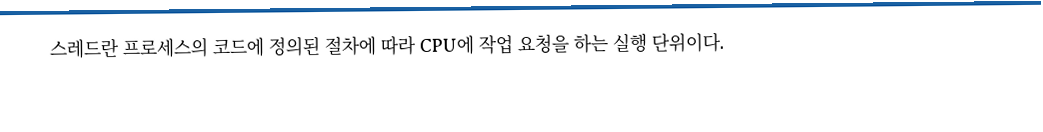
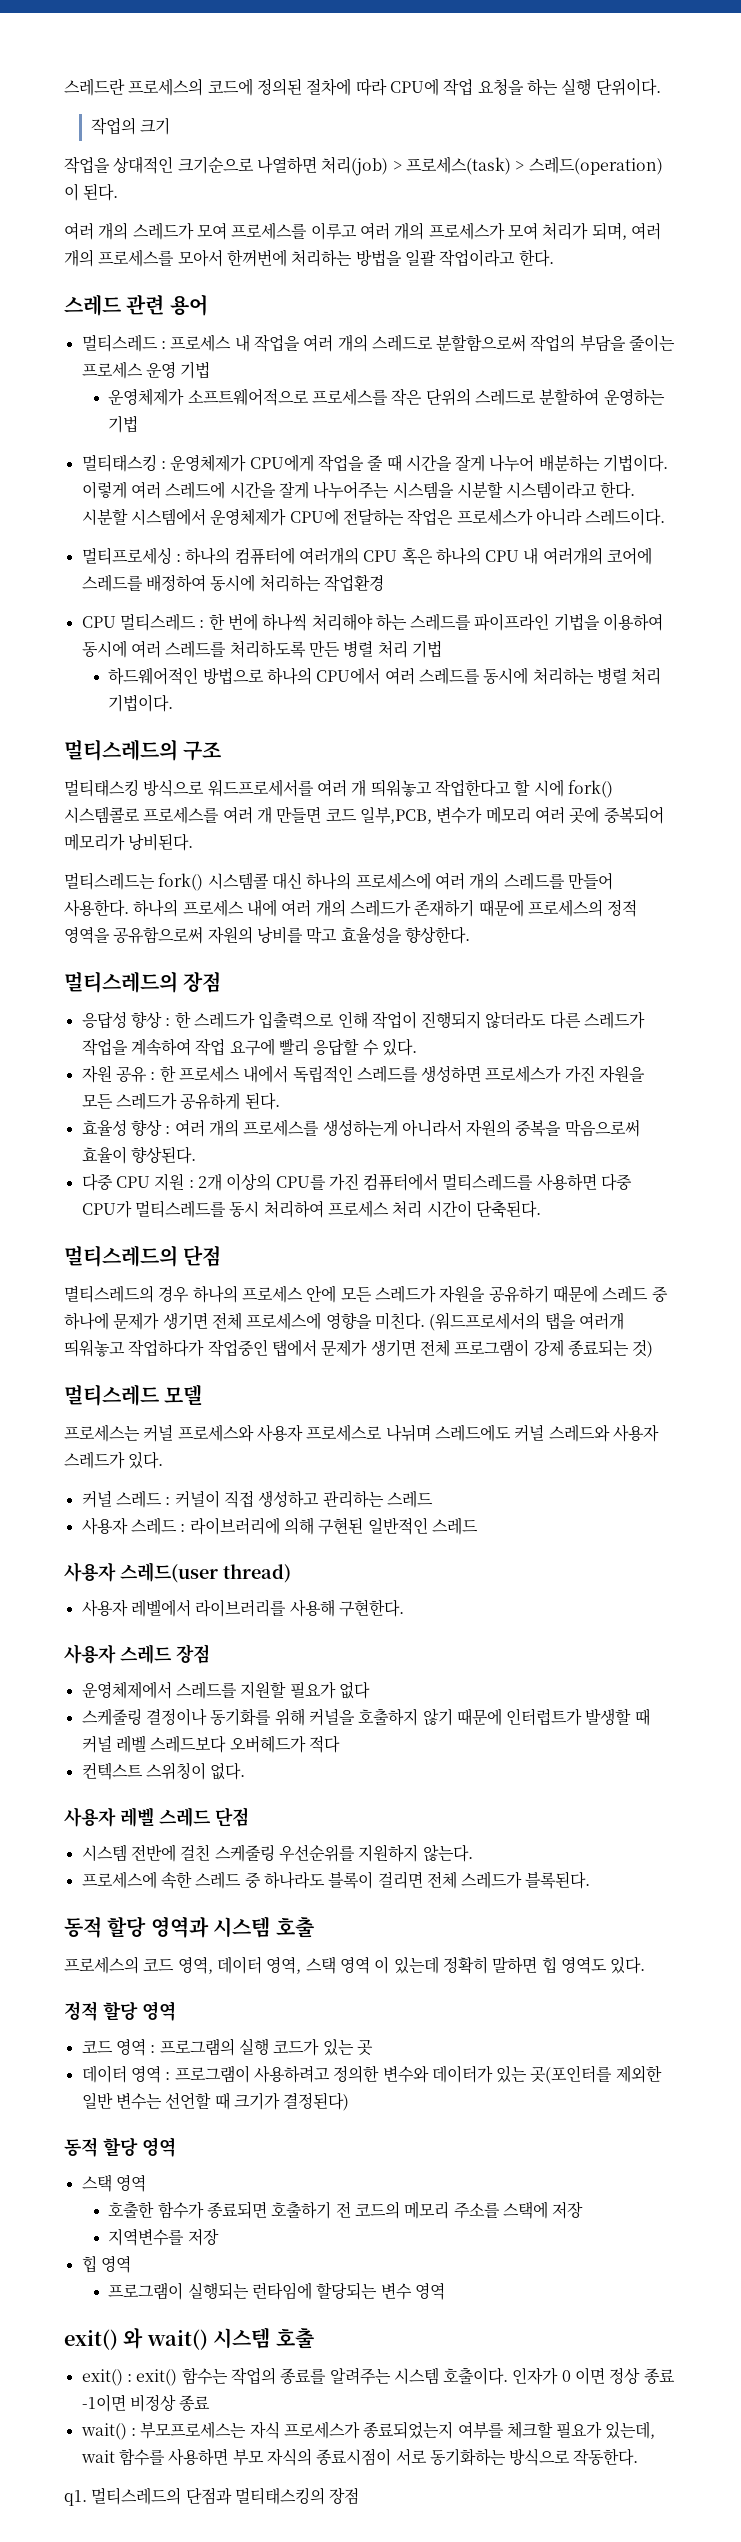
(724, 42) none -> [90,117,170,135] [64,156,663,176] [64,183,119,201] [64,222,661,240] [64,249,554,267] [64,294,208,316] [81,334,676,352] [81,361,211,379] [108,388,665,406] [108,415,139,433] [81,454,669,472] [81,481,636,499] [81,508,666,526] [81,547,653,565] [81,574,384,592] [81,613,664,631] [81,640,442,658] [108,667,662,685] [108,694,174,712] [64,739,222,761] [64,779,613,798] [64,806,664,824] [64,833,194,851] [64,872,613,891] [64,899,638,917] [64,926,470,944] [64,971,222,993] [81,1011,646,1029] [81,1038,417,1056] [81,1065,646,1083] [81,1092,280,1110] [81,1119,640,1137] [81,1146,196,1164] [81,1173,633,1191] [81,1200,541,1218] [64,1245,222,1267] [64,1285,668,1303] [64,1312,624,1331] [64,1339,654,1358] [64,1384,203,1406] [64,1424,659,1442] [64,1451,164,1469] [81,1490,433,1508] [81,1517,478,1535] [64,1562,291,1583] [81,1599,404,1617] [64,1644,210,1664] [81,1681,370,1699] [81,1708,650,1726] [81,1735,340,1753] [81,1762,246,1780] [64,1807,249,1827] [81,1844,473,1862] [81,1871,591,1889] [64,1916,314,1938] [64,1956,646,1974] [64,2001,176,2021] [81,2038,373,2056] [81,2065,662,2084] [81,2092,350,2111] [64,2137,176,2157] [81,2174,146,2192] [108,2201,584,2219] [108,2228,219,2246] [81,2255,131,2273] [108,2282,445,2300] [64,2327,314,2350] [81,2367,675,2386] [81,2394,211,2412] [80,2421,656,2440] [80,2448,639,2466] [64,2487,360,2506] // 작업의 크기 // 작업을 상대적인 크기순으로 나열하면 처리(job) > 프로세스(task) > 스레드(operation) 이 된다. // 여러 개의 스레드가 모여 프로세스를 이루고 여러 개의 프로세스가 모여 처리가 되며, 여러 개의 프로세스를 모아서 한꺼번에 처리하는 방법을 일괄 작업이라고 한다. // 스레드 관련 용어 // 멀티스레드 : 프로세스 내 작업을 여러 개의 스레드로 분할함으로써 작업의 부담을 줄이는 프로세스 운영 기법 // 운영체제가 소프트웨어적으로 프로세스를 작은 단위의 스레드로 분할하여 운영하는 기법 // 멀티태스킹 : 운영체제가 CPU에게 작업을 줄 때 시간을 잘게 나누어 배분하는 기법이다. 이렇게 여러 스레드에 시간을 잘게 나누어주는 시스템을 시분할 시스템이라고 한다. 시분할 시스템에서 운영체제가 CPU에 전달하는 작업은 프로세스가 아니라 스레드이다. // 멀티프로세싱 : 하나의 컴퓨터에 여러개의 CPU 혹은 하나의 CPU 내 여러개의 코어에 스레드를 배정하여 동시에 처리하는 작업환경 // CPU 멀티스레드 : 한 번에 하나씩 처리해야 하는 스레드를 파이프라인 기법을 이용하여 동시에 여러 스레드를 처리하도록 만든 병렬 처리 기법 // 하드웨어적인 방법으로 하나의 CPU에서 여러 스레드를 동시에 처리하는 병렬 처리 기법이다. // 멀티스레드의 구조 // 멀티태스킹 방식으로 워드프로세서를 여러 개 띄워놓고 작업한다고 할 시에 fork() 시스템콜로 프로세스를 여러 개 만들면 코드 일부,PCB, 변수가 메모리 여러 곳에 중복되어 메모리가 낭비된다. // 멀티스레드는 fork() 시스템콜 대신 하나의 프로세스에 여러 개의 스레드를 만들어 사용한다. 하나의 프로세스 내에 여러 개의 스레드가 존재하기 때문에 프로세스의 정적 영역을 공유함으로써 자원의 낭비를 막고 효율성을 향상한다. // 멀티스레드의 장점 // 응답성 향상 : 한 스레드가 입출력으로 인해 작업이 진행되지 않더라도 다른 스레드가 작업을 계속하여 작업 요구에 빨리 응답할 수 있다. // 자원 공유 : 한 프로세스 내에서 독립적인 스레드를 생성하면 프로세스가 가진 자원을 모든 스레드가 공유하게 된다. // 효율성 향상 : 여러 개의 프로세스를 생성하는게 아니라서 자원의 중복을 막음으로써 효율이 향상된다. // 다중 CPU 지원 : 2개 이상의 CPU를 가진 컴퓨터에서 멀티스레드를 사용하면 다중 CPU가 멀티스레드를 동시 처리하여 프로세스 처리 시간이 단축된다. // 멀티스레드의 단점 // 멸티스레드의 경우 하나의 프로세스 안에 모든 스레드가 자원을 공유하기 때문에 스레드 중 하나에 문제가 생기면 전체 프로세스에 영향을 미친다. (워드프로세서의 탭을 여러개 띄워놓고 작업하다가 작업중인 탭에서 문제가 생기면 전체 프로그램이 강제 종료되는 것) // 멀티스레드 모델 // 프로세스는 커널 프로세스와 사용자 프로세스로 나뉘며 스레드에도 커널 스레드와 사용자 스레드가 있다. // 커널 스레드 : 커널이 직접 생성하고 관리하는 스레드 // 사용자 스레드 : 라이브러리에 의해 구현된 일반적인 스레드 // 사용자 스레드(user thread) // 사용자 레벨에서 라이브러리를 사용해 구현한다. // 사용자 스레드 장점 // 운영체제에서 스레드를 지원할 필요가 없다 // 스케줄링 결정이나 동기화를 위해 커널을 호출하지 않기 때문에 인터럽트가 발생할 때 커널 레벨 스레드보다 오버헤드가 적다 // 컨텍스트 스위칭이 없다. // 사용자 레벨 스레드 단점 // 시스템 전반에 걸친 스케줄링 우선순위를 지원하지 않는다. // 프로세스에 속한 스레드 중 하나라도 블록이 걸리면 전체 스레드가 블록된다. // 동적 할당 영역과 시스템 호출 // 프로세스의 코드 영역, 데이터 영역, 스택 영역 이 있는데 정확히 말하면 힙 영역도 있다. // 정적 할당 영역 // 코드 영역 : 프로그램의 실행 코드가 있는 곳 // 데이터 영역 : 프로그램이 사용하려고 정의한 변수와 데이터가 있는 곳(포인터를 제외한 일반 변수는 선언할 때 크기가 결정된다) // 동적 할당 영역 // 스택 영역 // 호출한 함수가 종료되면 호출하기 전 코드의 메모리 주소를 스택에 저장 // 지역변수를 저장 // 힙 영역 // 프로그램이 실행되는 런타임에 할당되는 변수 영역 // exit() 와 wait() 시스템 호출 // exit() : exit() 함수는 작업의 종료를 알려주는 시스템 호출이다. 인자가 0 이면 정상 종료 -1이면 비정상 종료 // wait() : 부모프로세스는 자식 프로세스가 종료되었는지 여부를 체크할 필요가 있는데, wait 함수를 사용하면 부모 자식의 종료시점이 서로 동기화하는 방식으로 작동한다. // q1. 멀티스레드의 단점과 멀티태스킹의 장점

